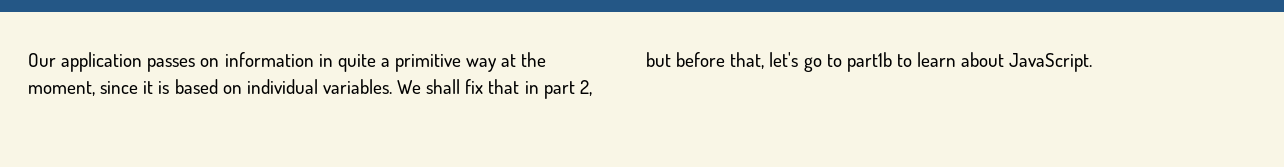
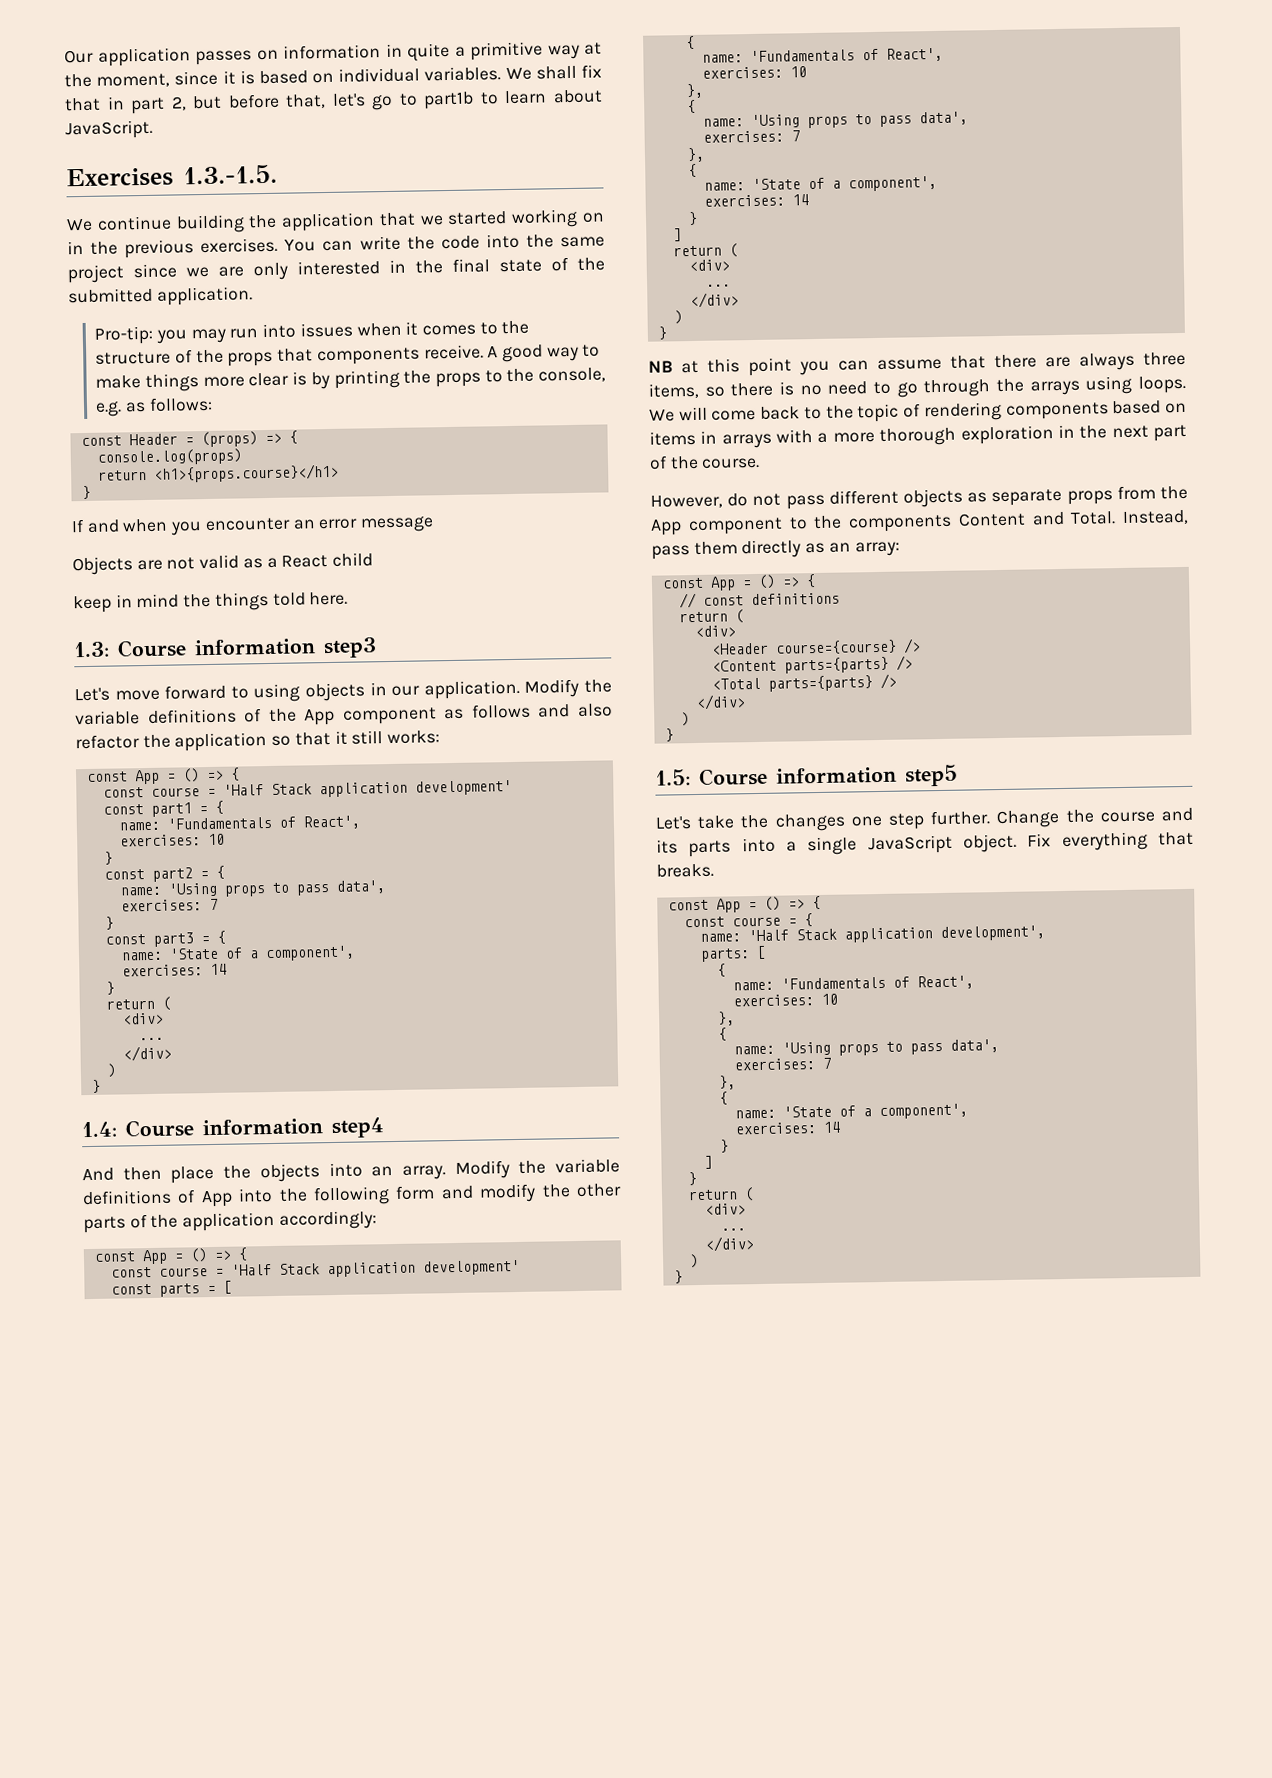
(1093, 62) none -> [66,164,278,188] [66,208,605,234] [67,233,605,259] [67,257,605,284] [68,286,253,306] [94,320,530,345] [95,344,601,367] [95,367,607,392] [95,396,213,417] [80,430,298,448] [96,448,242,466] [97,463,339,483] [81,485,91,500] [71,516,435,536] [72,552,374,576] [73,591,349,614] [73,637,377,659] [74,678,613,703] [75,703,613,726] [75,730,441,752] [86,767,240,785] [102,780,512,798] [102,800,224,817] [118,815,360,831] [119,833,225,847] [103,851,113,865] [103,865,225,882] [119,880,386,897] [120,898,218,912] [104,916,114,930] [104,930,226,947] [120,945,355,962] [121,963,227,977] [105,981,115,995] [105,996,171,1011] [121,1012,164,1025] [138,1037,164,1041] [122,1045,172,1062] [106,1063,117,1078] [91,1079,101,1093] [81,1117,385,1139] [82,1158,620,1184] [82,1183,622,1208] [83,1210,377,1234] [93,1247,248,1265] [110,1259,520,1278] [110,1280,232,1297] [685,35,695,50] [701,47,943,63] [701,66,807,79] [685,83,704,99] [686,99,696,114] [702,111,968,129] [702,130,800,143] [686,147,705,163] [687,163,697,178] [703,175,937,192] [703,194,809,207] [687,211,698,226] [672,228,682,242] [672,243,738,258] [688,259,730,272] [705,284,731,287] [689,292,739,309] [673,310,683,325] [657,326,667,340] [648,351,1186,377] [648,375,1186,399] [649,400,1187,423] [649,424,1187,449] [649,455,761,470] [650,485,1188,510] [650,509,1189,536] [651,539,900,560] [661,574,816,591] [678,592,840,609] [678,609,744,624] [694,625,736,638] [710,638,921,655] [711,655,913,674] [711,673,897,692] [695,694,746,710] [680,712,690,727] [664,728,674,742] [655,764,958,787] [655,807,1193,832] [656,831,1194,858] [656,863,714,878] [667,895,821,913] [683,913,813,928] [699,925,1045,943] [699,945,766,962] [716,963,726,977] [732,975,974,991] [732,993,838,1007] [717,1011,735,1026] [717,1027,727,1041] [733,1039,999,1056] [733,1057,831,1071] [718,1075,736,1090] [718,1091,728,1105] [734,1103,968,1120] [734,1121,841,1135] [719,1139,729,1153] [703,1155,713,1169] [687,1172,697,1186] [687,1187,754,1202] [704,1203,746,1215] [720,1228,746,1231] [704,1236,754,1252] [688,1254,699,1269] [673,1270,683,1284] // Exercises 1.3.-1.5. // We continue building the application that we started working on in the previous exercises. You can write the code into the same project since we are only interested in the final state of the submitted application. // Pro-tip: you may run into issues when it comes to the structure of the props that components receive. A good way to make things more clear is by printing the props to the console, e.g. as follows: // const Header = (props) => { // console.log(props) // return <h1>{props.course}</h1> // } // If and when you encounter an error message // Objects are not valid as a React child // keep in mind the things told here. // 1.3: Course information step3 // Let's move forward to using objects in our application. Modify the variable definitions of the App component as follows and also refactor the application so that it still works: // const App = () => { // const course = 'Half Stack application development' // const part1 = { // name: 'Fundamentals of React', // exercises: 10 // } // const part2 = { // name: 'Using props to pass data', // exercises: 7 // } // const part3 = { // name: 'State of a component', // exercises: 14 // } // return ( // <div> // ... // </div> // ) // } // 1.4: Course information step4 // And then place the objects into an array. Modify the variable definitions of App into the following form and modify the other parts of the application accordingly: // const App = () => { // const course = 'Half Stack application development' // const parts = [ // { // name: 'Fundamentals of React', // exercises: 10 // }, // { // name: 'Using props to pass data', // exercises: 7 // }, // { // name: 'State of a component', // exercises: 14 // } // ] // return ( // <div> // ... // </div> // ) // } // NB at this point you can assume that there are always three items, so there is no need to go through the arrays using loops. We will come back to the topic of rendering components based on items in arrays with a more thorough exploration in the next part of the course. // However, do not pass different objects as separate props from the App component to the components Content and Total. Instead, pass them directly as an array: // const App = () => { // // const definitions // return ( // <div> // <Header course={course} /> // <Content parts={parts} /> // <Total parts={parts} /> // </div> // ) // } // 1.5: Course information step5 // Let's take the changes one step further. Change the course and its parts into a single JavaScript object. Fix everything that breaks. // const App = () => { // const course = { // name: 'Half Stack application development', // parts: [ // { // name: 'Fundamentals of React', // exercises: 10 // }, // { // name: 'Using props to pass data', // exercises: 7 // }, // { // name: 'State of a component', // exercises: 14 // } // ] // } // return ( // <div> // ... // </div> // ) // }

